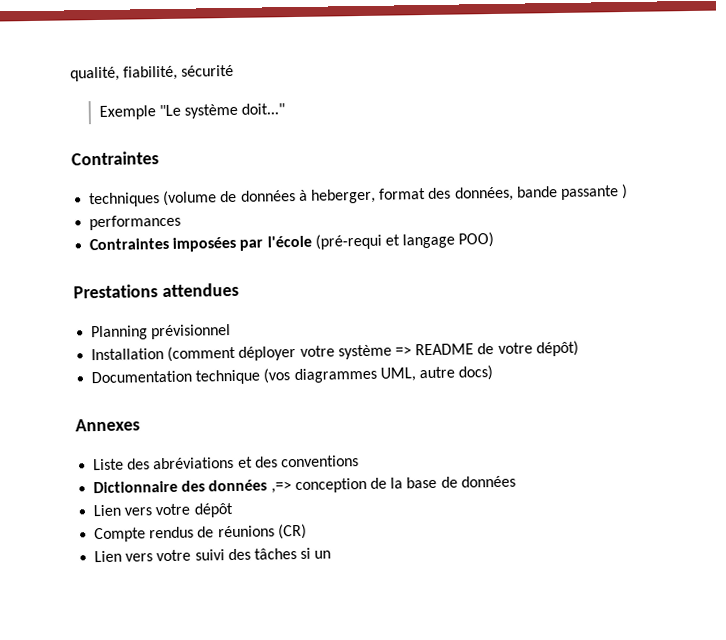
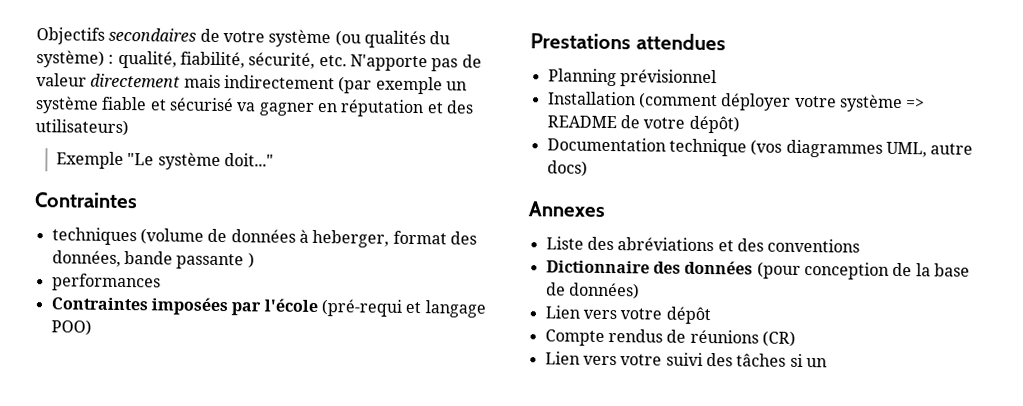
[70,64,235,82] qualité, fiabilité, sécurité -> [36,27,451,49] [36,50,482,72] [36,73,467,95] [35,96,474,118] [35,119,129,137] Objectifs secondaires de votre système (ou qualités du système) : qualité, fiabilité, sécurité, etc. N'apporte pas de valeur directement mais indirectement (par exemple un système fiable et sécurisé va gagner en réputation et des utilisateurs)
[270,481,292,494] ,=> -> [756,261,801,279] (pour
[460,475,516,488] données -> [568,282,640,300] données)

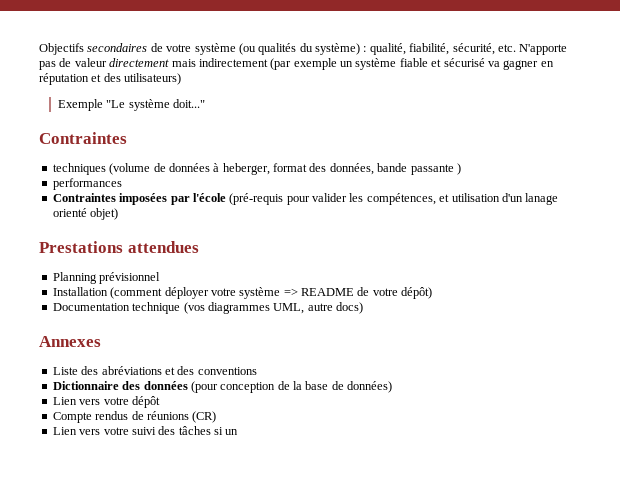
[320,299,486,318] [50,319,92,336] (pré-requi et langage POO) -> [229,193,559,205] [52,208,119,220] (pré-requis pour valider les compétences, et utilisation d'un lanage orienté objet)

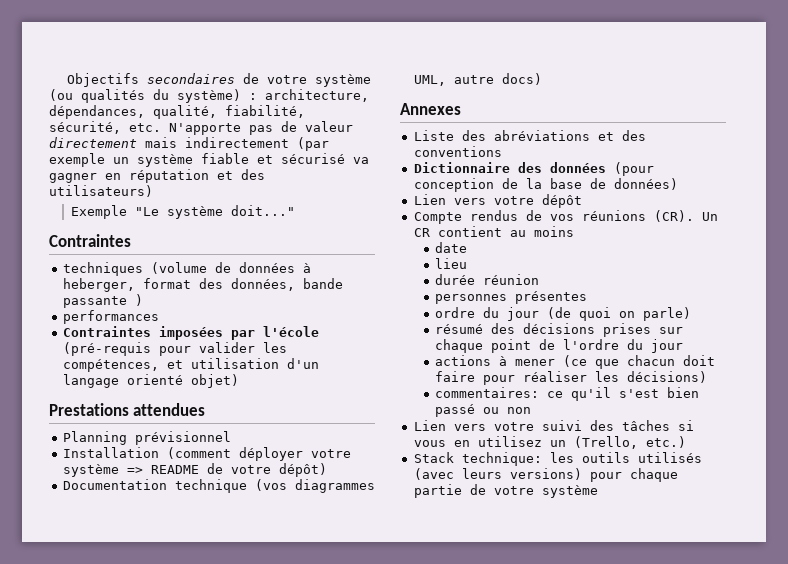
(367, 49) none -> [265,89,369,102] [49,105,145,119] architecture, dépendances,
[525,193,559,205] lanage -> [62,374,119,388] langage
[146,411,217,423] réunions (CR) -> [549,210,718,222] [413,226,574,237] [435,242,468,253] [435,258,468,269] [435,274,540,285] [435,291,588,304] [435,307,692,321] [435,323,684,337] [435,339,684,353] [435,355,716,369] [435,371,708,385] [435,387,700,401] [435,404,532,417] vos réunions (CR). Un CR contient au moins // date // lieu // durée réunion // personnes présentes // ordre du jour (de quoi on parle) // résumé des décisions prises sur chaque point de l'ordre du jour // actions à mener (ce que chacun doit faire pour réaliser les décisions) // commentaires: ce qu'il s'est bien passé ou non
[225,429,239,435] un -> [413,436,686,449] [413,452,702,466] [413,468,678,482] [413,484,598,498] vous en utilisez un (Trello, etc.) // Stack technique: les outils utilisés (avec leurs versions) pour chaque partie de votre système

